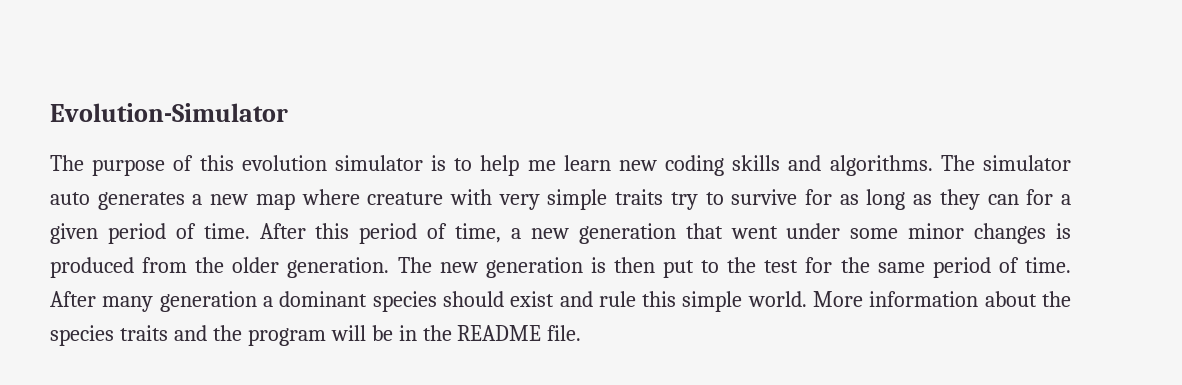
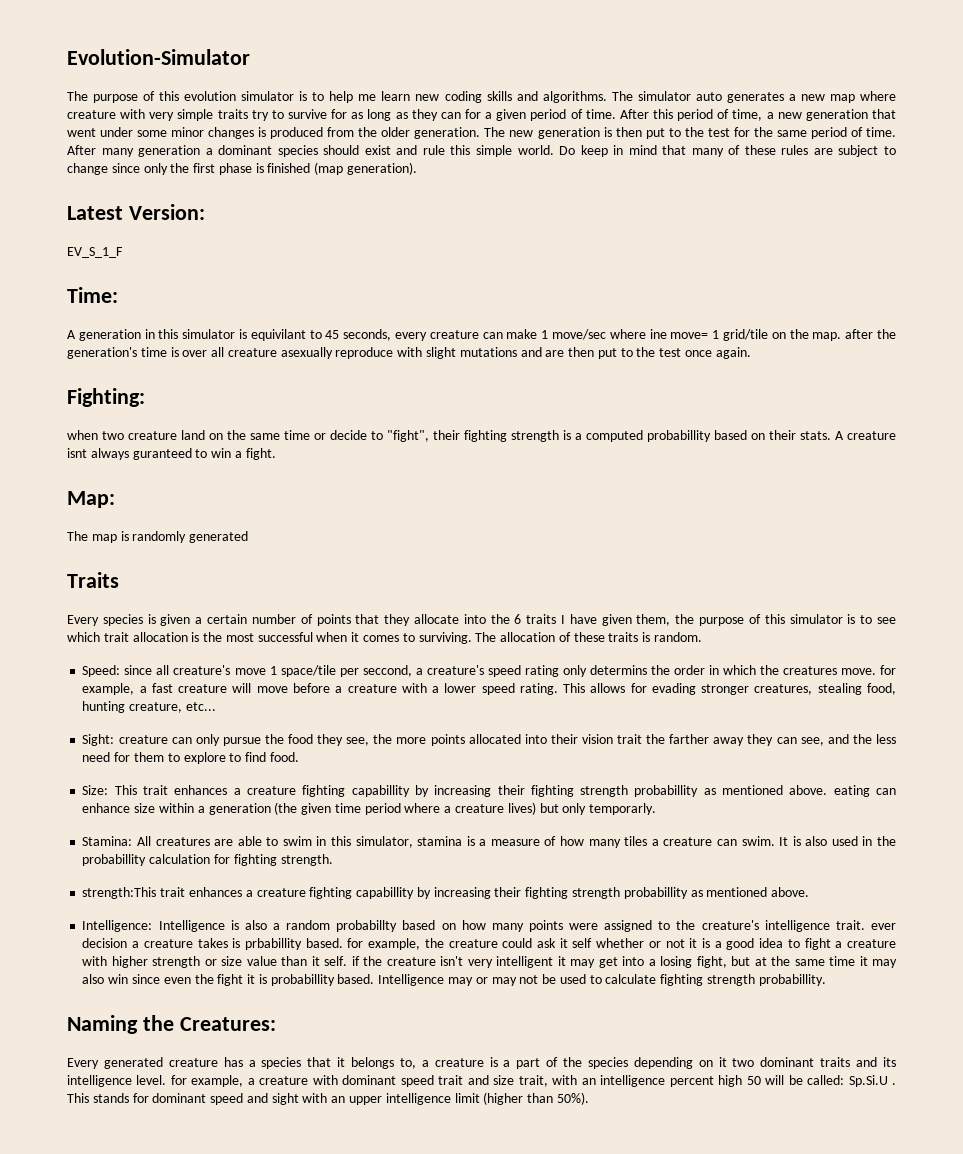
[813,291,1071,307] [50,325,582,346] More information about the species traits and the program will be in the README file. -> [559,145,896,157] [67,162,418,175] [67,204,205,220] [67,247,123,258] [67,287,118,303] [67,329,896,341] [67,347,751,359] [67,388,145,407] [67,430,896,442] [67,448,276,460] [67,491,115,508] [67,531,249,543] [67,572,119,588] [67,614,896,626] [67,632,703,644] [82,665,896,677] [82,683,896,695] [82,701,216,713] [82,734,897,746] [82,752,299,764] [82,785,897,797] [82,802,657,815] [82,836,897,848] [82,854,333,866] [82,887,810,899] [82,920,897,932] [82,938,897,950] [82,956,897,968] [82,974,826,986] [67,1015,276,1034] [67,1057,896,1069] [67,1075,897,1087] [67,1092,589,1105] Do keep in mind that many of these rules are subject to change since only the first phase is finished (map generation). // Latest Version: // EV_S_1_F // Time: // A generation in this simulator is equivilant to 45 seconds, every creature can make 1 move/sec where ine move= 1 grid/tile on the map. after the generation's time is over all creature asexually reproduce with slight mutations and are then put to the test once again. // Fighting: // when two creature land on the same time or decide to "fight", their fighting strength is a computed probabillity based on their stats. A creature isnt always guranteed to win a fight. // Map: // The map is randomly generated // Traits // Every species is given a certain number of points that they allocate into the 6 traits I have given them, the purpose of this simulator is to see which trait allocation is the most successful when it comes to surviving. The allocation of these traits is random. // Speed: since all creature's move 1 space/tile per seccond, a creature's speed rating only determins the order in which the creatures move. for example, a fast creature will move before a creature with a lower speed rating. This allows for evading stronger creatures, stealing food, hunting creature, etc... // Sight: creature can only pursue the food they see, the more points allocated into their vision trait the farther away they can see, and the less need for them to explore to find food. // Size: This trait enhances a creature fighting capabillity by increasing their fighting strength probabillity as mentioned above. eating can enhance size within a generation (the given time period where a creature lives) but only temporarly. // Stamina: All creatures are able to swim in this simulator, stamina is a measure of how many tiles a creature can swim. It is also used in the probabillity calculation for fighting strength. // strength:This trait enhances a creature fighting capabillity by increasing their fighting strength probabillity as mentioned above. // Intelligence: Intelligence is also a random probabillty based on how many points were assigned to the creature's intelligence trait. ever decision a creature takes is prbabillity based. for example, the creature could ask it self whether or not it is a good idea to fight a creature with higher strength or size value than it self. if the creature isn't very intelligent it may get into a losing fight, but at the same time it may also win since even the fight it is probabillity based. Intelligence may or may not be used to calculate fighting strength probabillity. // Naming the Creatures: // Every generated creature has a species that it belongs to, a creature is a part of the species depending on it two dominant traits and its intelligence level. for example, a creature with dominant speed trait and size trait, with an intelligence percent high 50 will be called: Sp.Si.U . This stands for dominant speed and sight with an upper intelligence limit (higher than 50%).

